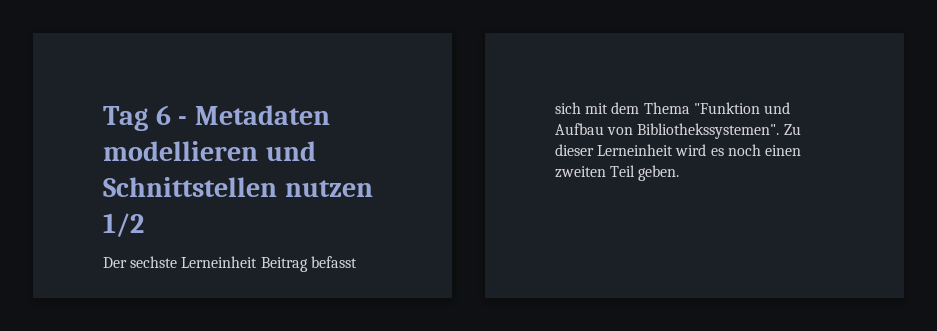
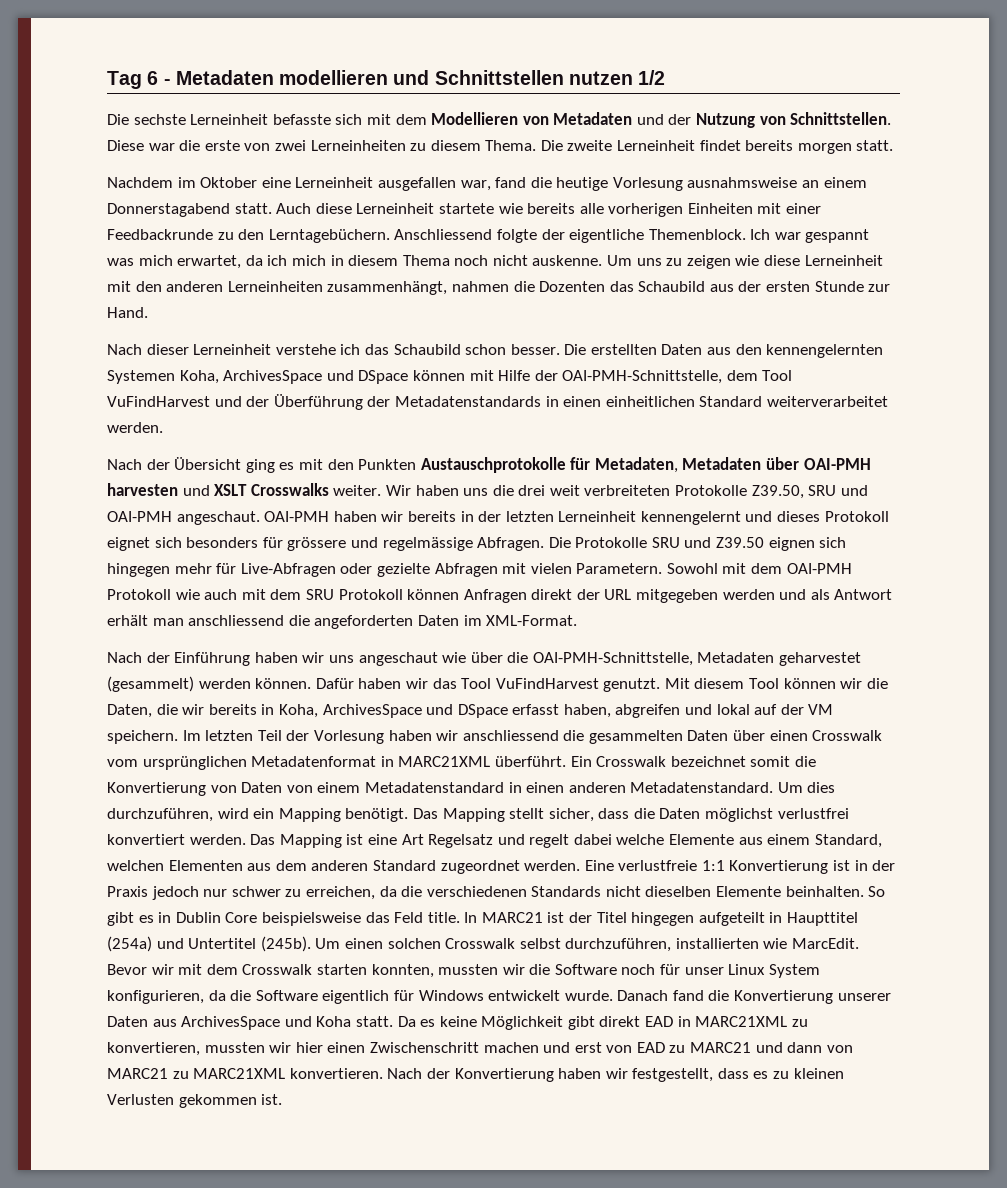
[103,257,127,268] Der -> [107,114,129,125] Die
[260,256,357,272] Beitrag befasst -> [272,114,331,125] befasste
[643,102,790,114] [555,123,801,139] [555,144,801,156] [555,165,680,181] Thema "Funktion und Aufbau von Bibliothekssystemen". Zu dieser Lerneinheit wird es noch einen zweiten Teil geben. -> [431,112,892,128] [107,140,894,154] [107,177,867,191] [107,203,822,217] [107,229,870,243] [107,255,883,269] [107,281,891,295] [107,307,148,318] [107,344,884,358] [107,370,793,384] [107,394,888,410] [107,422,163,433] [107,457,871,473] [107,483,868,499] [107,511,889,525] [107,537,847,551] [107,563,852,577] [107,589,893,603] [107,615,578,629] [107,652,862,666] [107,676,888,692] [107,704,834,718] [107,730,883,744] [107,756,816,770] [107,782,836,796] [107,808,849,822] [107,834,882,848] [107,860,896,874] [107,886,886,900] [107,912,859,926] [107,936,860,952] [107,964,820,978] [107,990,891,1004] [107,1016,808,1030] [107,1042,853,1056] [107,1068,844,1082] [107,1094,283,1108] Modellieren von Metadaten und der Nutzung von Schnittstellen. Diese war die erste von zwei Lerneinheiten zu diesem Thema. Die zweite Lerneinheit findet bereits morgen statt. // Nachdem im Oktober eine Lerneinheit ausgefallen war, fand die heutige Vorlesung ausnahmsweise an einem Donnerstagabend statt. Auch diese Lerneinheit startete wie bereits alle vorherigen Einheiten mit einer Feedbackrunde zu den Lerntagebüchern. Anschliessend folgte der eigentliche Themenblock. Ich war gespannt was mich erwartet, da ich mich in diesem Thema noch nicht auskenne. Um uns zu zeigen wie diese Lerneinheit mit den anderen Lerneinheiten zusammenhängt, nahmen die Dozenten das Schaubild aus der ersten Stunde zur Hand. // Nach dieser Lerneinheit verstehe ich das Schaubild schon besser. Die erstellten Daten aus den kennengelernten Systemen Koha, ArchivesSpace und DSpace können mit Hilfe der OAI-PMH-Schnittstelle, dem Tool VuFindHarvest und der Überführung der Metadatenstandards in einen einheitlichen Standard weiterverarbeitet werden. // Nach der Übersicht ging es mit den Punkten Austauschprotokolle für Metadaten, Metadaten über OAI-PMH harvesten und XSLT Crosswalks weiter. Wir haben uns die drei weit verbreiteten Protokolle Z39.50, SRU und OAI-PMH angeschaut. OAI-PMH haben wir bereits in der letzten Lerneinheit kennengelernt und dieses Protokoll eignet sich besonders für grössere und regelmässige Abfragen. Die Protokolle SRU und Z39.50 eignen sich hingegen mehr für Live-Abfragen oder gezielte Abfragen mit vielen Parametern. Sowohl mit dem OAI-PMH Protokoll wie auch mit dem SRU Protokoll können Anfragen direkt der URL mitgegeben werden und als Antwort erhält man anschliessend die angeforderten Daten im XML-Format. // Nach der Einführung haben wir uns angeschaut wie über die OAI-PMH-Schnittstelle, Metadaten geharvestet (gesammelt) werden können. Dafür haben wir das Tool VuFindHarvest genutzt. Mit diesem Tool können wir die Daten, die wir bereits in Koha, ArchivesSpace und DSpace erfasst haben, abgreifen und lokal auf der VM speichern. Im letzten Teil der Vorlesung haben wir anschliessend die gesammelten Daten über einen Crosswalk vom ursprünglichen Metadatenformat in MARC21XML überführt. Ein Crosswalk bezeichnet somit die Konvertierung von Daten von einem Metadatenstandard in einen anderen Metadatenstandard. Um dies durchzuführen, wird ein Mapping benötigt. Das Mapping stellt sicher, dass die Daten möglichst verlustfrei konvertiert werden. Das Mapping ist eine Art Regelsatz und regelt dabei welche Elemente aus einem Standard, welchen Elementen aus dem anderen Standard zugeordnet werden. Eine verlustfreie 1:1 Konvertierung ist in der Praxis jedoch nur schwer zu erreichen, da die verschiedenen Standards nicht dieselben Elemente beinhalten. So gibt es in Dublin Core beispielsweise das Feld title. In MARC21 ist der Titel hingegen aufgeteilt in Haupttitel (254a) und Untertitel (245b). Um einen solchen Crosswalk selbst durchzuführen, installierten wie MarcEdit. Bevor wir mit dem Crosswalk starten konnten, mussten wir die Software noch für unser Linux System konfigurieren, da die Software eigentlich für Windows entwickelt wurde. Danach fand die Konvertierung unserer Daten aus ArchivesSpace und Koha statt. Da es keine Möglichkeit gibt direkt EAD in MARC21XML zu konvertieren, mussten wir hier einen Zwischenschritt machen und erst von EAD zu MARC21 und dann von MARC21 zu MARC21XML konvertieren. Nach der Konvertierung haben wir festgestellt, dass es zu kleinen Verlusten gekommen ist.

